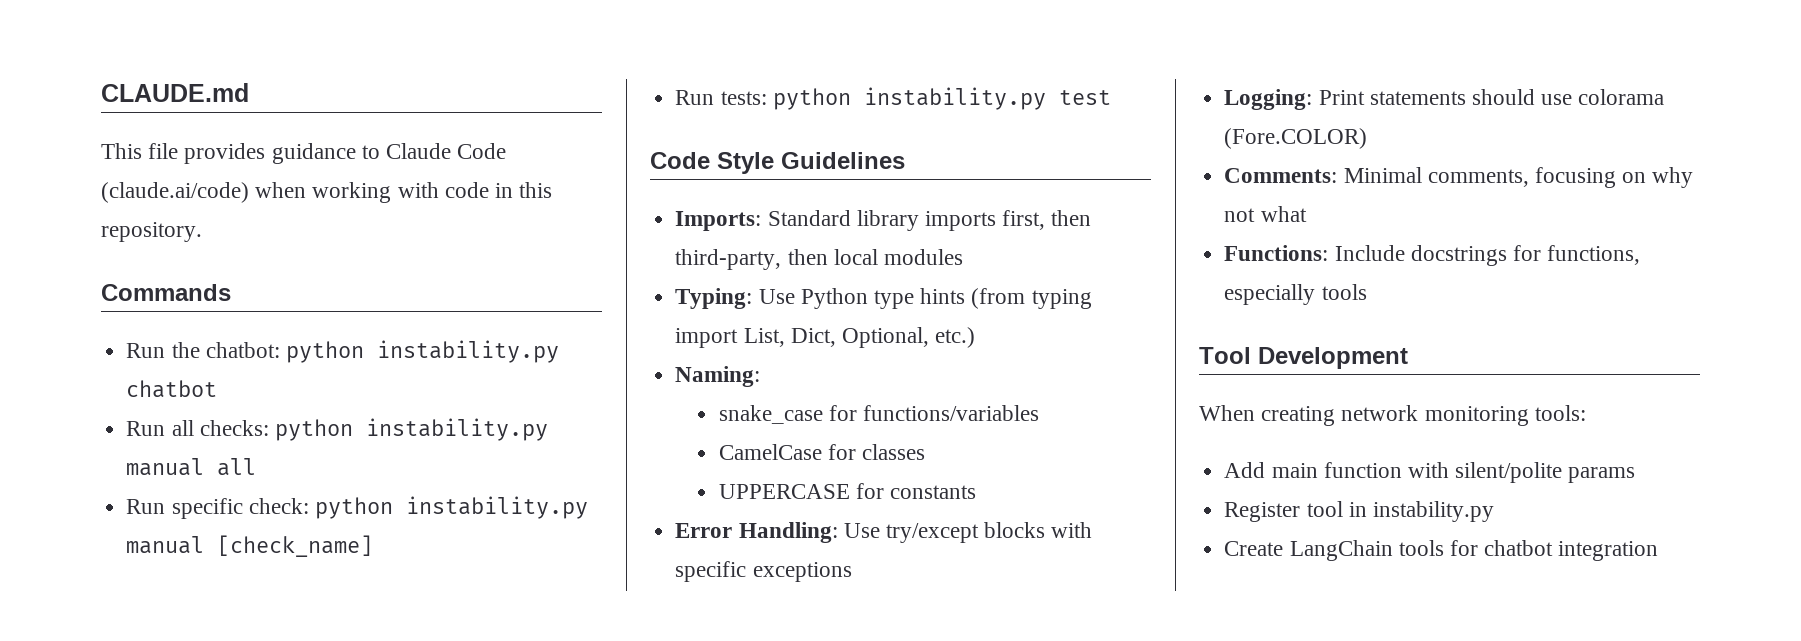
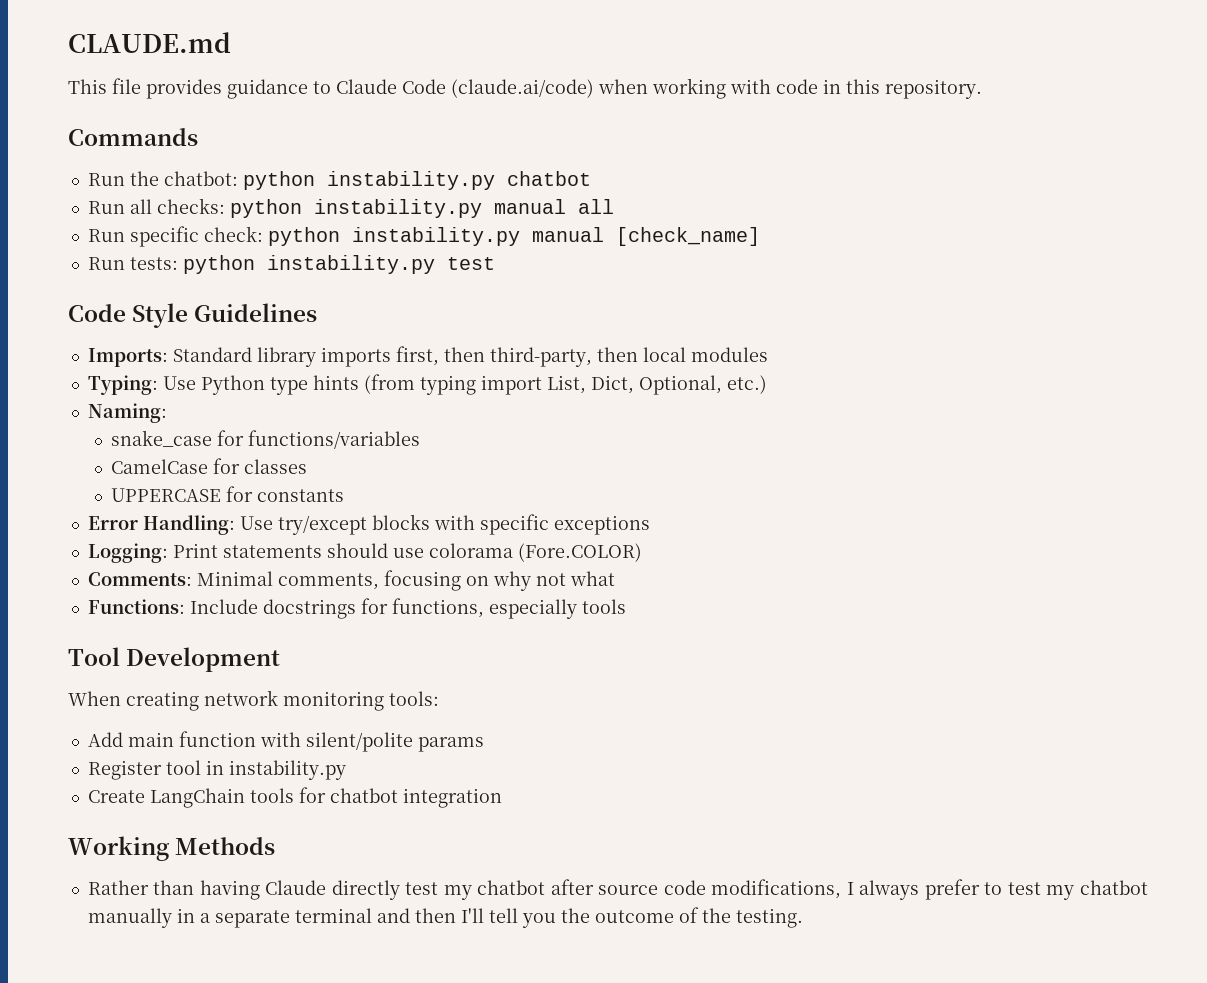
(1659, 551) none -> [68,836,276,861] [87,879,1148,900] [87,907,803,928] // Working Methods // Rather than having Claude directly test my chatbot after source code modifications, I always prefer to test my chatbot manually in a separate terminal and then I'll tell you the outcome of the testing.

